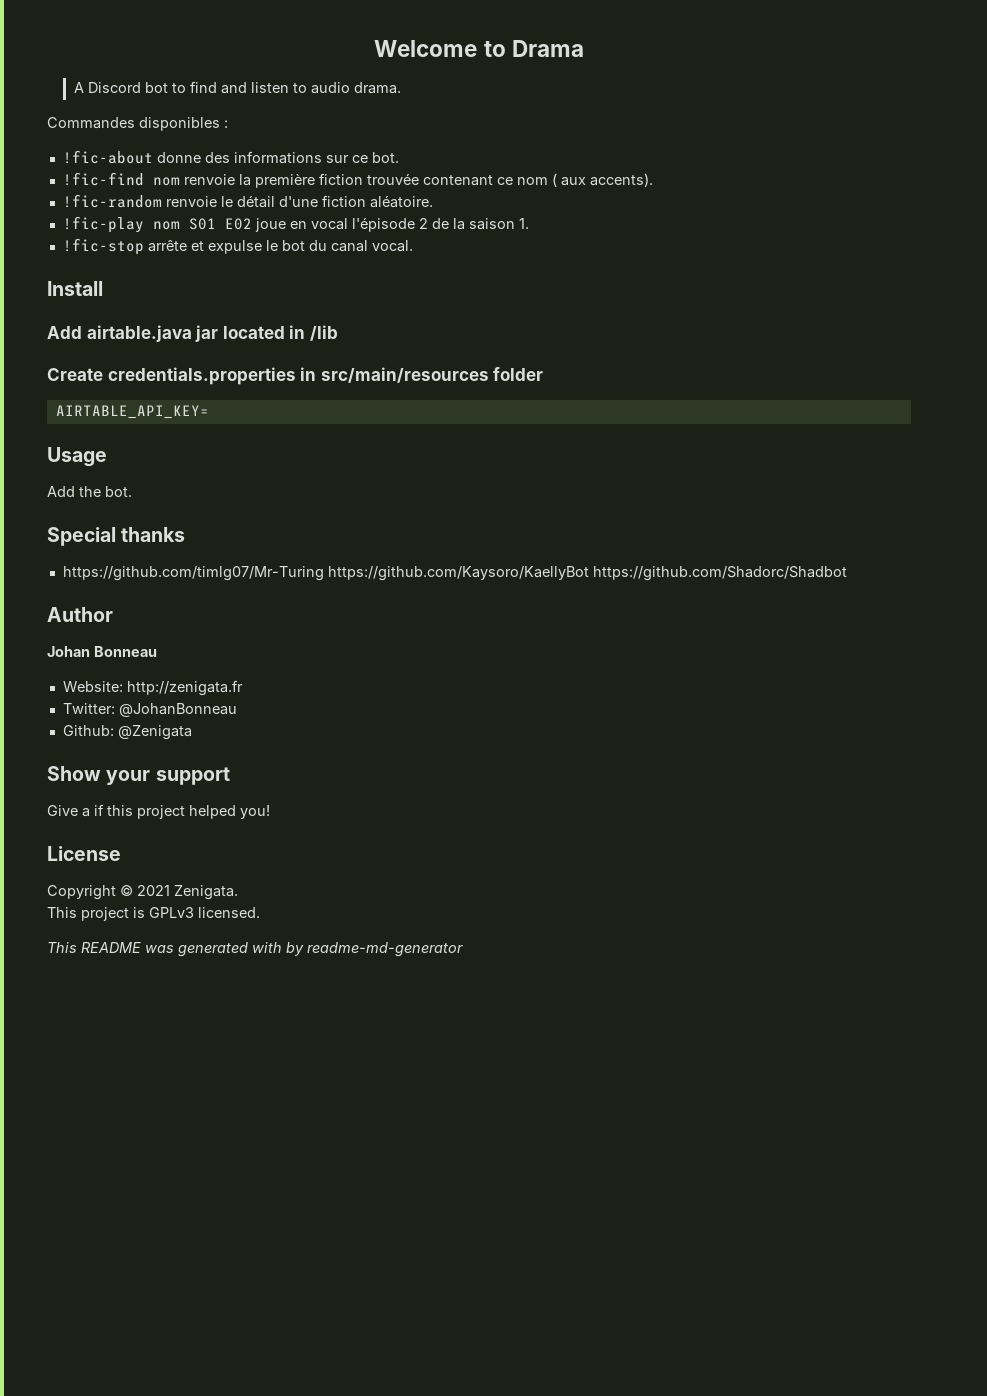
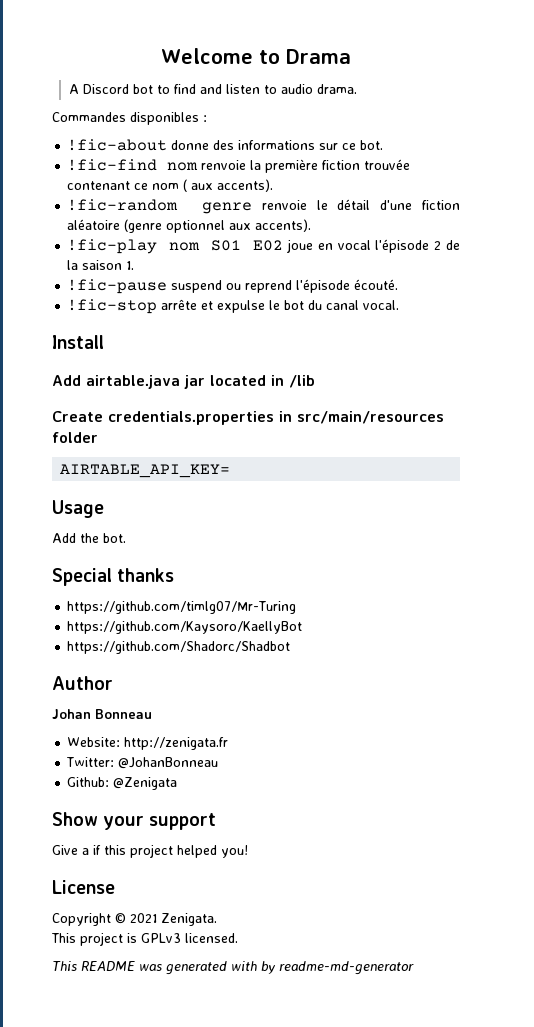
(162, 201) none -> [201,202,252,214] genre
[369,195,433,208] aléatoire. -> [67,219,312,233] aléatoire (genre optionnel aux accents).
(529, 223) none -> [67,279,399,294] // !fic-pause suspend ou reprend l'épisode écouté.
(324, 573) none -> (297, 607) //
(589, 573) none -> (303, 627) //

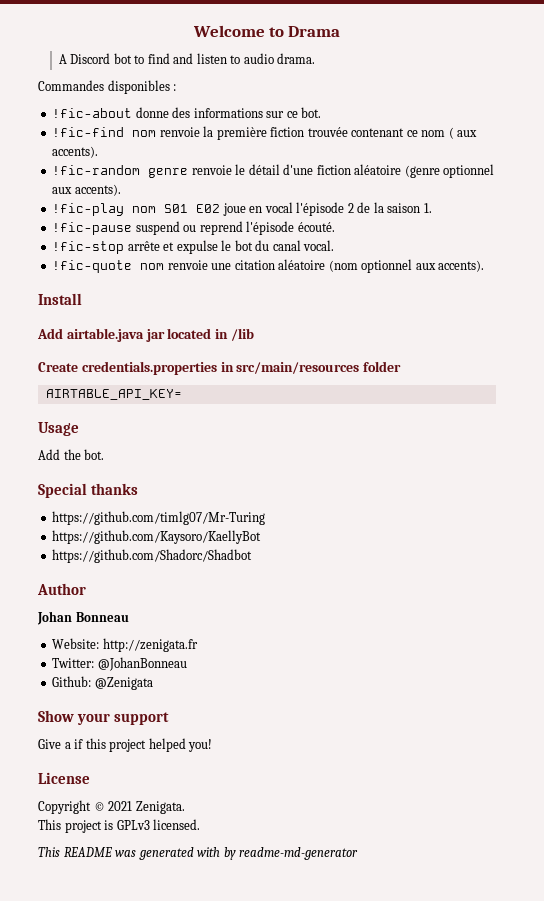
(400, 305) none -> [52,259,485,273] // !fic-quote nom renvoie une citation aléatoire (nom optionnel aux accents).

